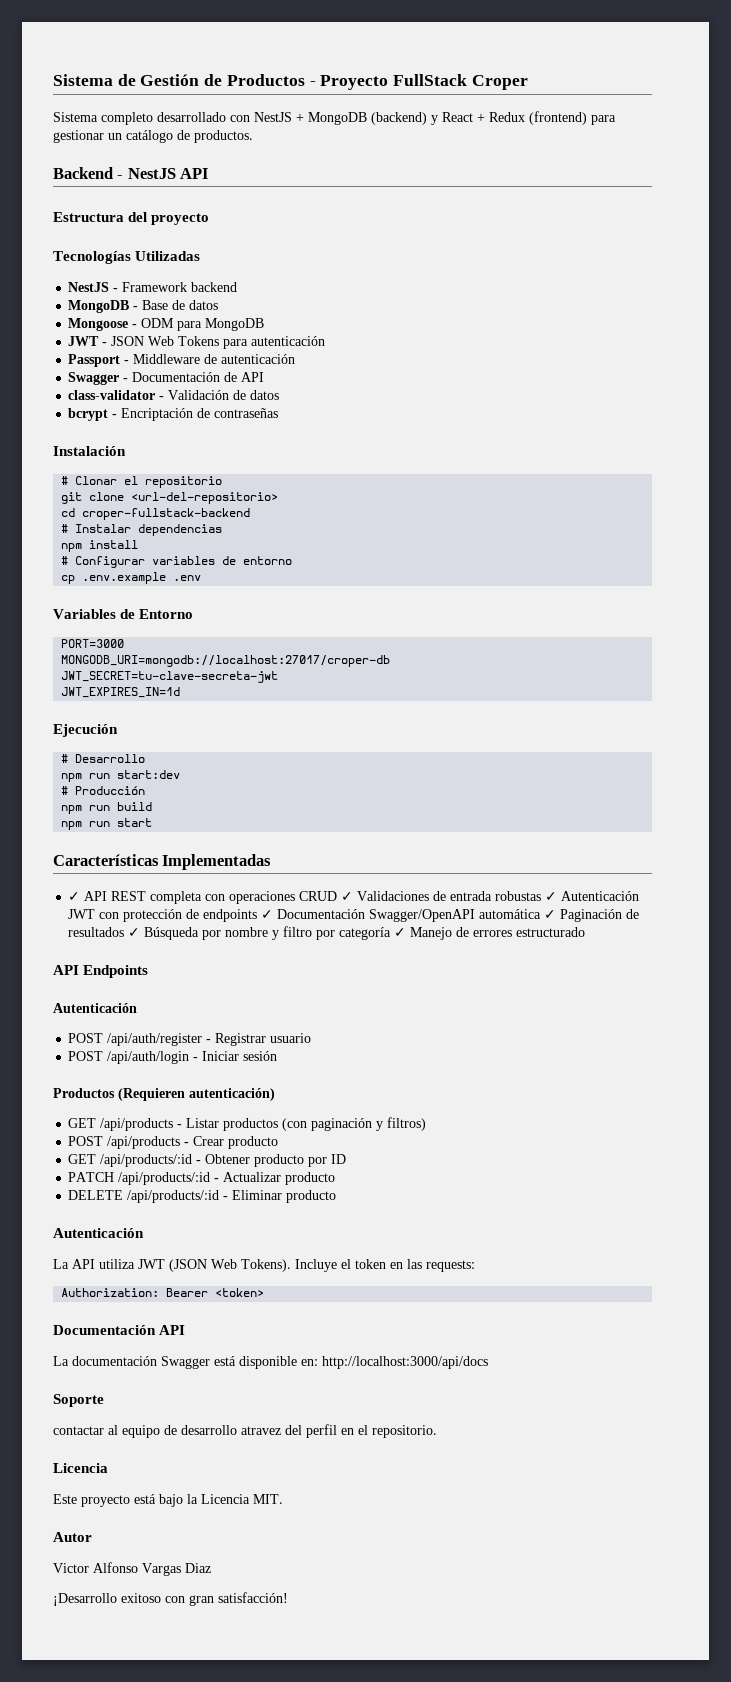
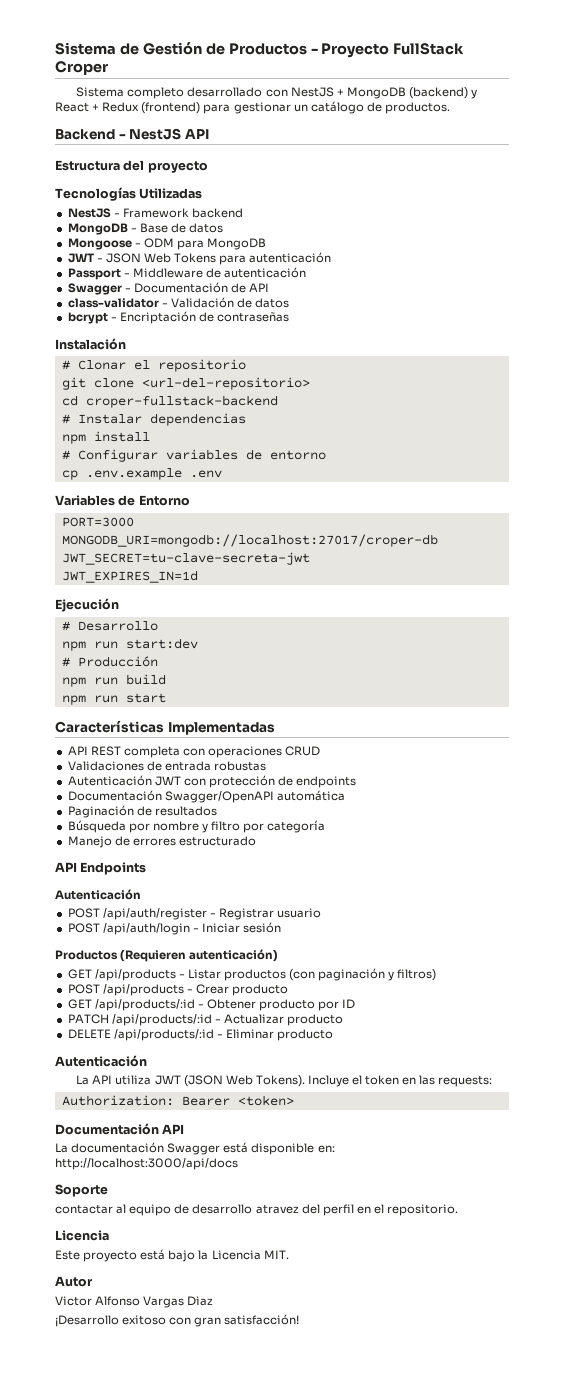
[68,892,81,901] ✓ -> (275, 728) none
[341,892,354,901] ✓ -> (321, 751) //
[545,892,558,901] ✓ -> (266, 766) //
[261,910,274,919] ✓ -> (357, 782) //
[544,910,557,919] ✓ -> (345, 795) //
[128,928,141,937] ✓ -> (217, 811) //
[394,928,407,937] ✓ -> (326, 826) //

